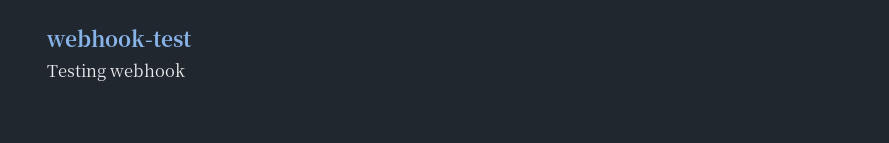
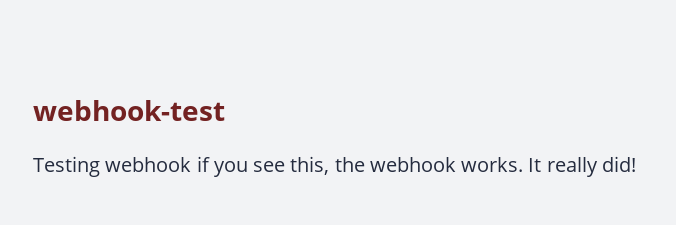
(186, 70) none -> [196,156,636,177] if you see this, the webhook works. It really did!

